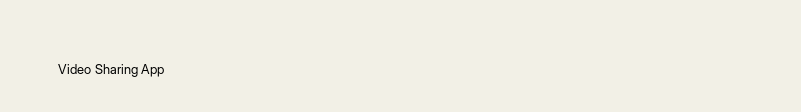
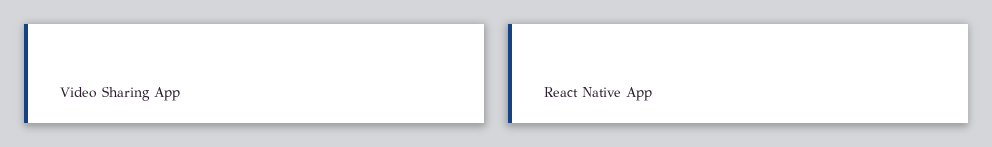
(165, 70) none -> [544,87,652,101] // React Native App

